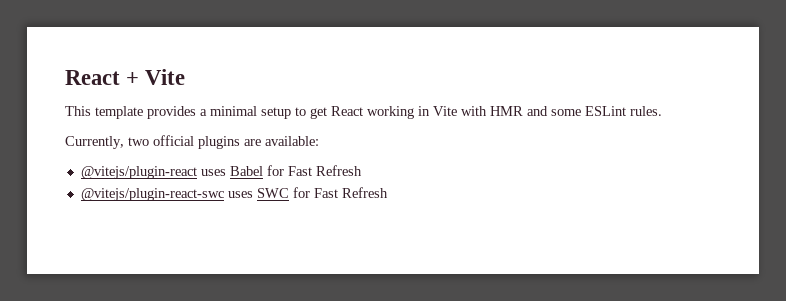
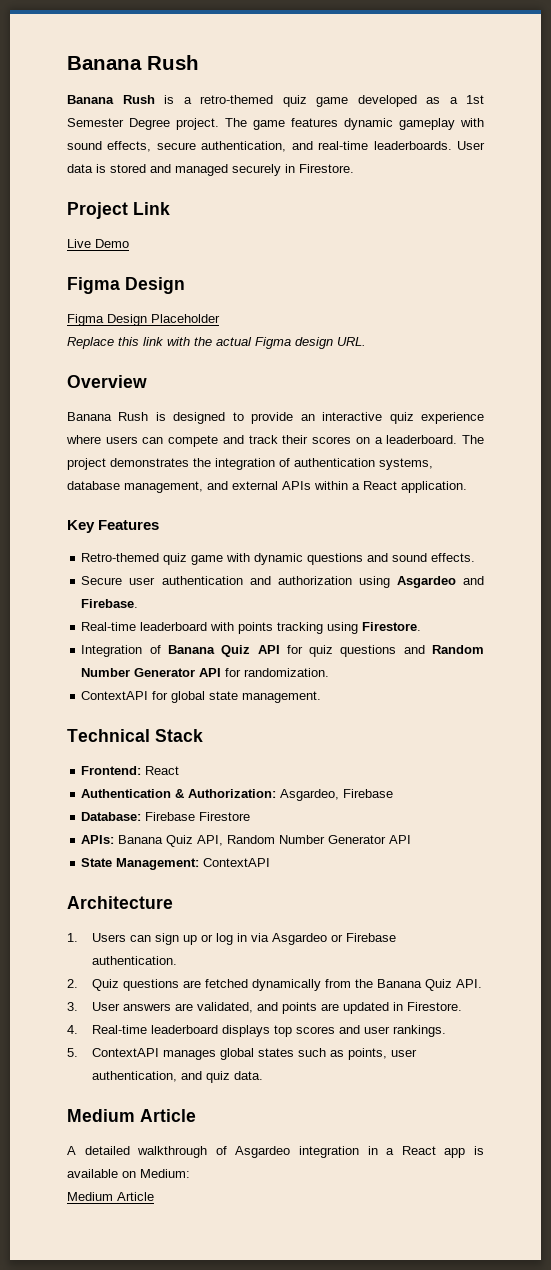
[65,69,186,85] [65,106,662,119] [65,135,319,149] [80,165,362,179] [80,187,388,201] React + Vite // This template provides a minimal setup to get React working in Vite with HMR and some ESLint rules. // Currently, two official plugins are available: // @vitejs/plugin-react uses Babel for Fast Refresh // @vitejs/plugin-react-swc uses SWC for Fast Refresh -> [67,55,199,70] [67,95,484,107] [67,118,484,130] [67,141,485,152] [67,164,354,176] [67,202,170,219] [67,239,129,248] [67,277,185,294] [67,314,220,326] [67,337,366,349] [67,375,147,388] [67,412,485,424] [66,435,485,447] [67,458,433,470] [67,481,467,493] [67,520,160,533] [81,553,476,565] [81,576,485,588] [81,599,139,608] [81,622,422,634] [81,645,485,657] [81,668,330,677] [81,691,322,703] [67,729,203,742] [81,766,180,775] [81,789,394,801] [81,812,251,821] [81,835,412,847] [81,858,271,870] [67,896,173,909] [67,933,397,945] [92,956,178,965] [67,979,483,991] [67,1002,463,1014] [67,1025,447,1037] [67,1048,418,1060] [92,1071,264,1083] [67,1109,196,1122] [67,1146,485,1158] [67,1169,190,1178] [67,1192,154,1201] Banana Rush // Banana Rush is a retro-themed quiz game developed as a 1st Semester Degree project. The game features dynamic gameplay with sound effects, secure authentication, and real-time leaderboards. User data is stored and managed securely in Firestore. // Project Link // Live Demo // Figma Design // Figma Design Placeholder // Replace this link with the actual Figma design URL. // Overview // Banana Rush is designed to provide an interactive quiz experience where users can compete and track their scores on a leaderboard. The project demonstrates the integration of authentication systems, database management, and external APIs within a React application. // Key Features // Retro-themed quiz game with dynamic questions and sound effects. // Secure user authentication and authorization using Asgardeo and Firebase. // Real-time leaderboard with points tracking using Firestore. // Integration of Banana Quiz API for quiz questions and Random Number Generator API for randomization. // ContextAPI for global state management. // Technical Stack // Frontend: React // Authentication & Authorization: Asgardeo, Firebase // Database: Firebase Firestore // APIs: Banana Quiz API, Random Number Generator API // State Management: ContextAPI // Architecture // 1. Users can sign up or log in via Asgardeo or Firebase authentication. // 2. Quiz questions are fetched dynamically from the Banana Quiz API. // 3. User answers are validated, and points are updated in Firestore. // 4. Real-time leaderboard displays top scores and user rankings. // 5. ContextAPI manages global states such as points, user authentication, and quiz data. // Medium Article // A detailed walkthrough of Asgardeo integration in a React app is available on Medium: // Medium Article

